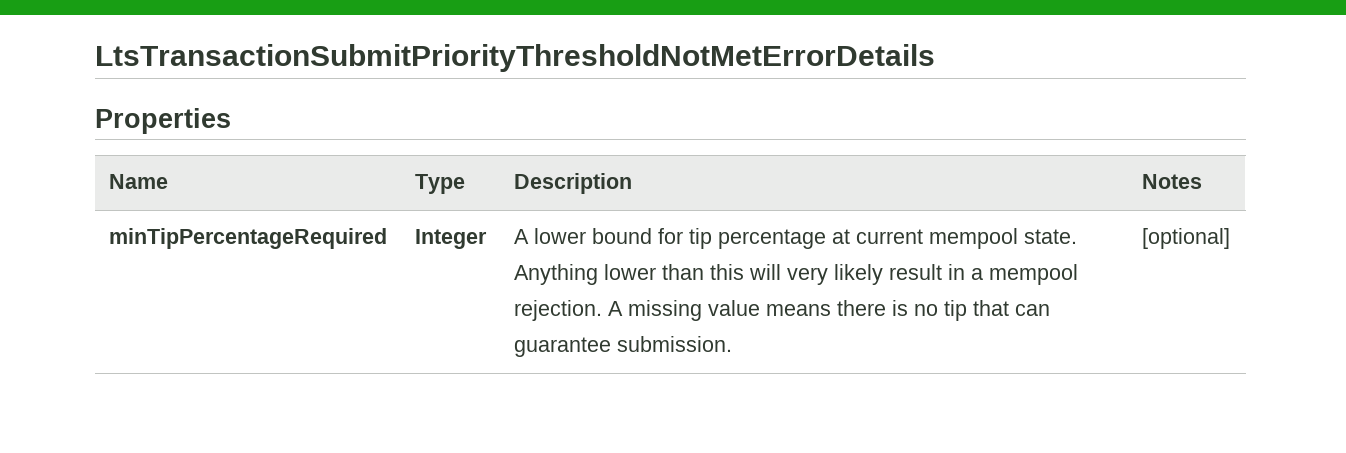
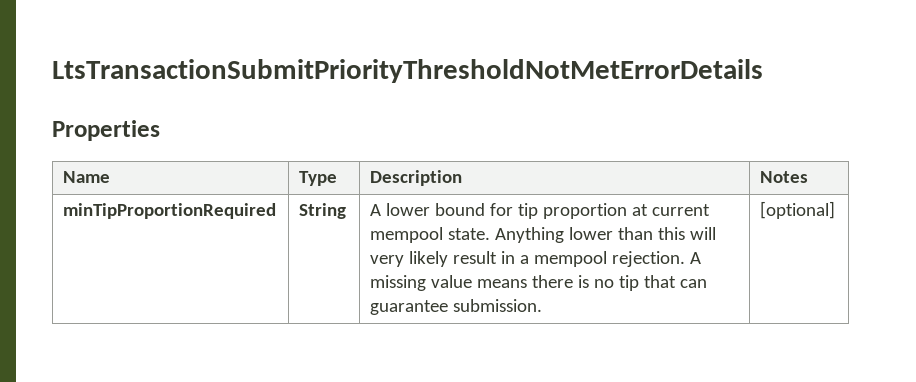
[108,228,387,249] [414,229,487,249] minTipPercentageRequired | Integer -> [63,203,277,219] [299,203,347,219] minTipProportionRequired | String
[717,229,826,249] percentage -> [543,203,628,219] proportion

